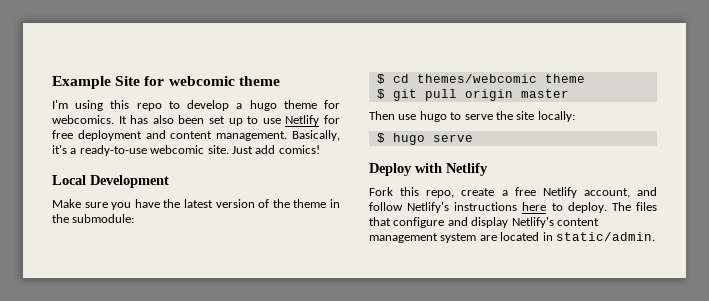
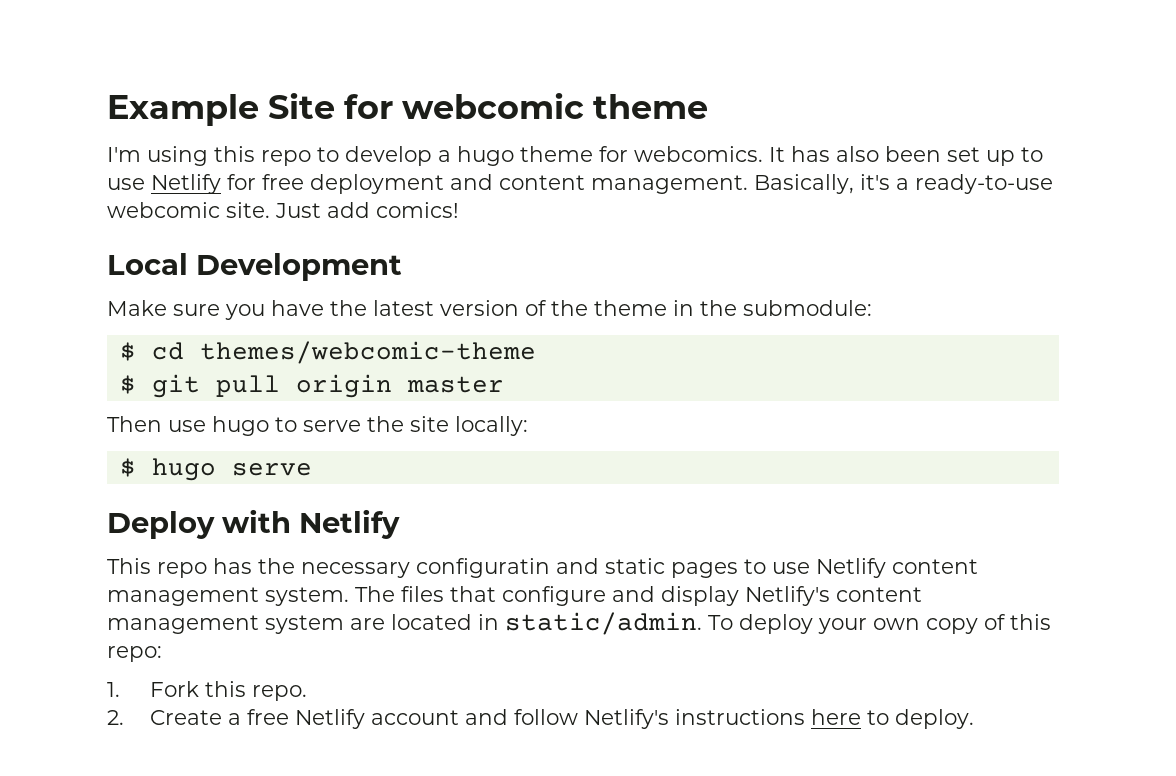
[416,74,585,83] themes/webcomic theme -> [199,341,536,364] themes/webcomic-theme
[369,187,657,198] [369,202,607,213] Fork this repo, create a free Netlify account, and follow Netlify's instructions here to deploy. -> [107,558,978,578] [107,587,349,606] This repo has the necessary configuratin and static pages to use Netlify content management system.
(655, 236) none -> [708,614,1051,634] [107,646,162,662] [107,681,307,701] [107,709,974,729] To deploy your own copy of this repo: // 1. Fork this repo. // 2. Create a free Netlify account and follow Netlify's instructions here to deploy.

